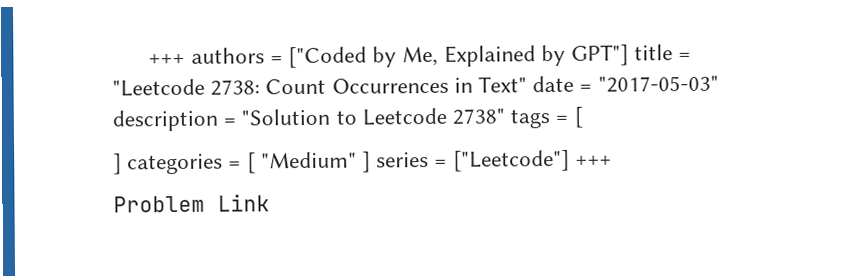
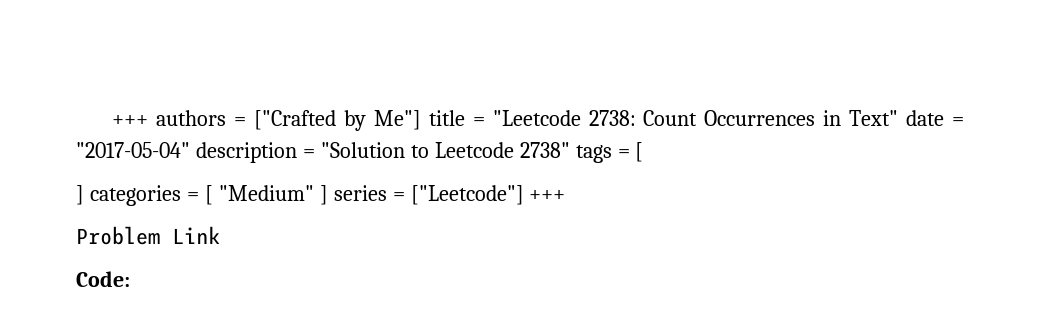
[287,44,629,69] ["Coded by Me, Explained by GPT"] -> [254,110,421,131] ["Crafted by Me"]
[597,75,719,93] "2017-05-03" -> [76,142,190,158] "2017-05-04"
(270, 203) none -> [76,271,130,287] // Code:

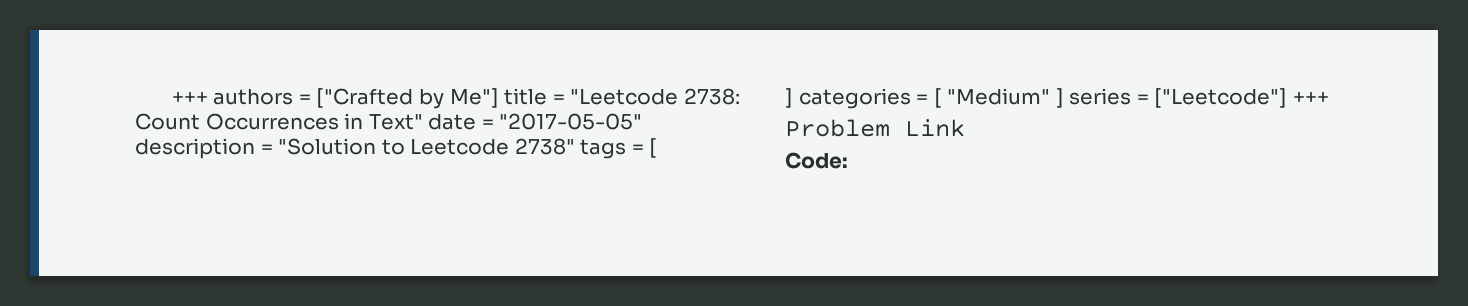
[76,142,190,158] "2017-05-04" -> [499,113,643,130] "2017-05-05"

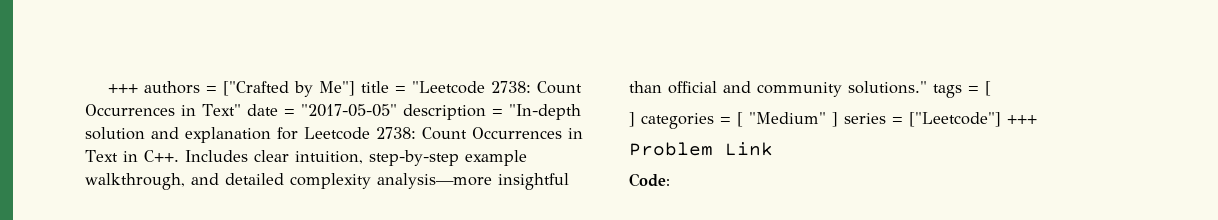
[278,138,575,155] "Solution to Leetcode 2738" -> [508,104,581,120] [85,127,583,143] [85,150,527,166] [85,173,569,190] [629,81,927,97] "In-depth solution and explanation for Leetcode 2738: Count Occurrences in Text in C++. Includes clear intuition, step-by-step example walkthrough, and detailed complexity analysis—more insightful than official and community solutions."

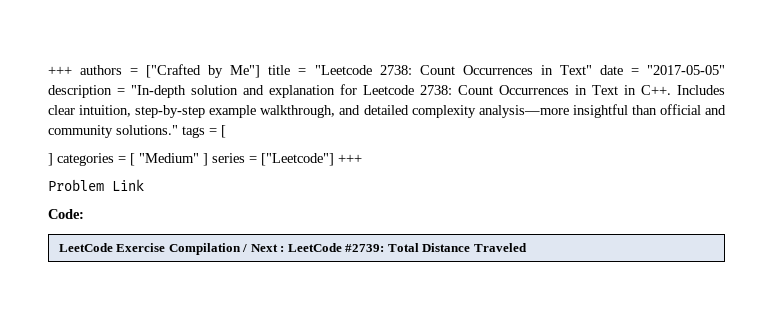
(670, 180) none -> [58,243,527,255] // LeetCode Exercise Compilation / Next : LeetCode #2739: Total Distance Traveled

